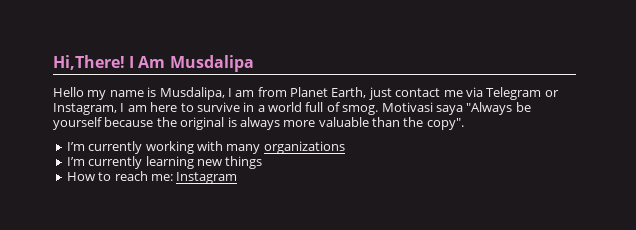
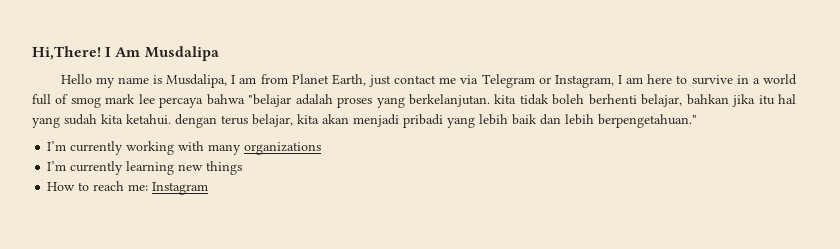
[342,102,531,115] [53,117,464,130] smog. Motivasi saya "Always be yourself because the original is always more valuable than the copy". -> [70,94,797,108] [32,114,697,128] smog mark lee percaya bahwa "belajar adalah proses yang berkelanjutan. kita tidak boleh berhenti belajar, bahkan jika itu hal yang sudah kita ketahui. dengan terus belajar, kita akan menjadi pribadi yang lebih baik dan lebih berpengetahuan."

